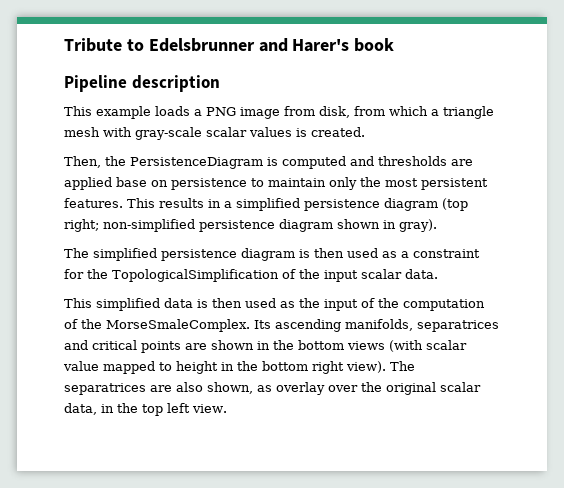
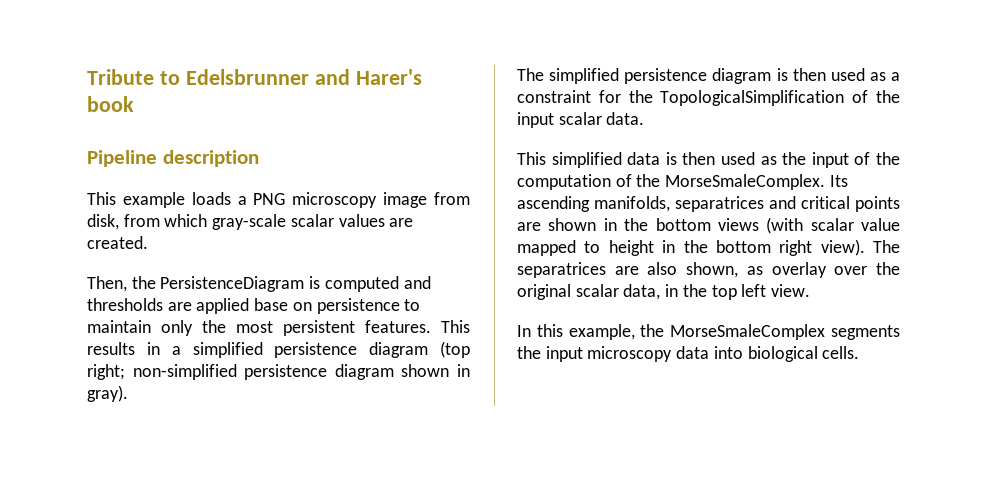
(236, 111) none -> [292,192,378,208] microscopy
[431,106,494,119] [64,127,132,137] a triangle mesh with -> (208, 220) none
[296,128,307,137] is -> [389,218,414,227] are
(227, 408) none -> [517,324,900,340] [517,346,860,362] // In this example, the MorseSmaleComplex segments the input microscopy data into biological cells.

